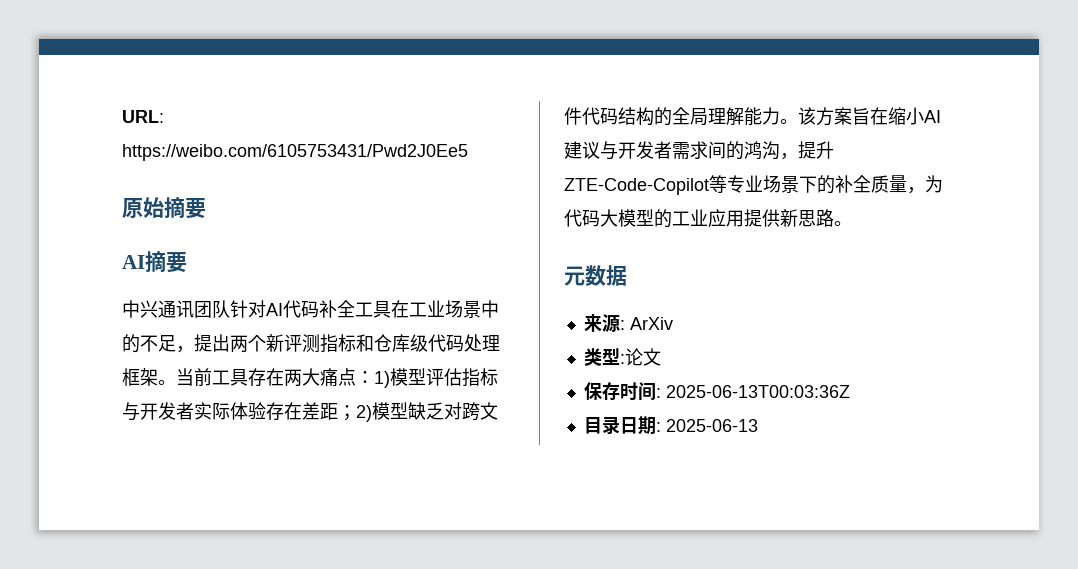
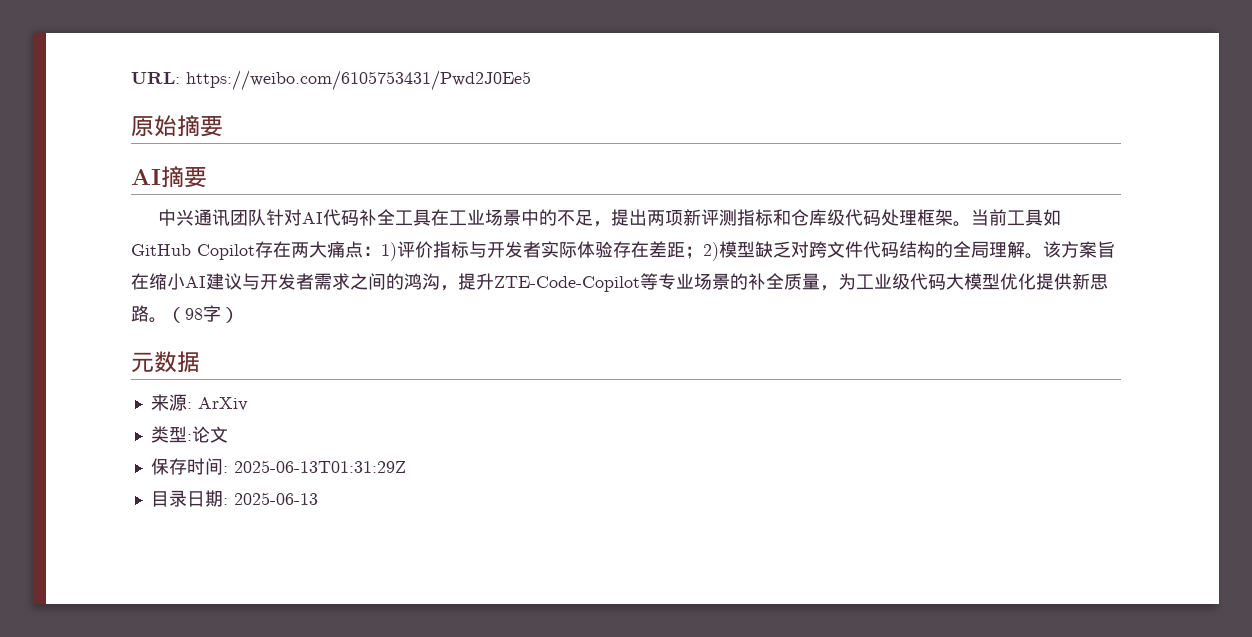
[248,335,266,352] 个 -> [665,210,684,226] 项
(248, 377) none -> [1043,209,1062,226] [131,244,255,260] 如GitHub Copilot
[390,368,462,386] 模型评估 -> [397,241,433,258] 评价
[744,107,780,126] 能力 -> (1025, 249) none
(708, 150) none -> [350,273,368,290] 之
[799,176,817,193] 下 -> (730, 281) none
(943, 184) none -> [856,273,910,290] 工业级
[654,209,744,228] 的工业应用 -> [1000,273,1036,290] 优化
(852, 223) none -> [167,305,239,323] （98字）
[665,385,850,398] 2025-06-13T00:03:36Z -> [233,460,406,473] 2025-06-13T01:31:29Z

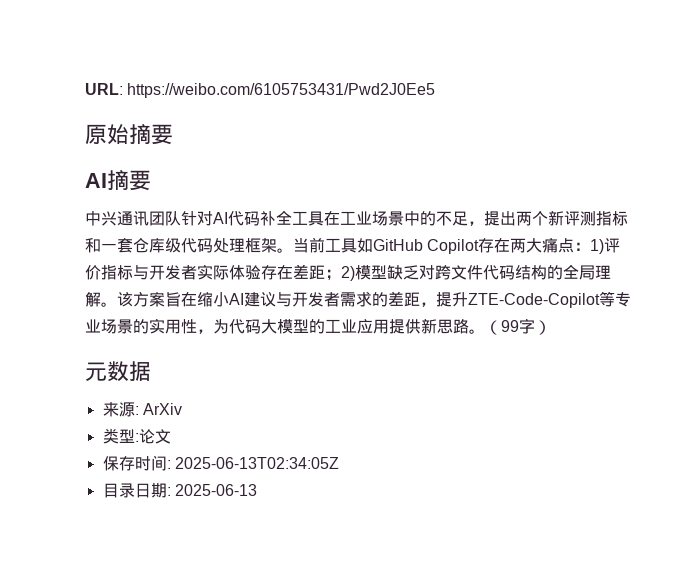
[665,210,684,226] 项 -> [532,211,548,226] 个
(792, 217) none -> [101,238,133,253] 一套
[350,273,440,290] 之间的鸿沟 -> [372,291,420,307] 的差距
[748,273,1036,291] 补全质量，为工业级代码大模型优化 -> [149,318,389,334] 实用性，为代码大模型的工业应用
[185,308,203,320] 98 -> [501,320,519,332] 99
[233,460,406,473] 2025-06-13T01:31:29Z -> [174,457,339,469] 2025-06-13T02:34:05Z

